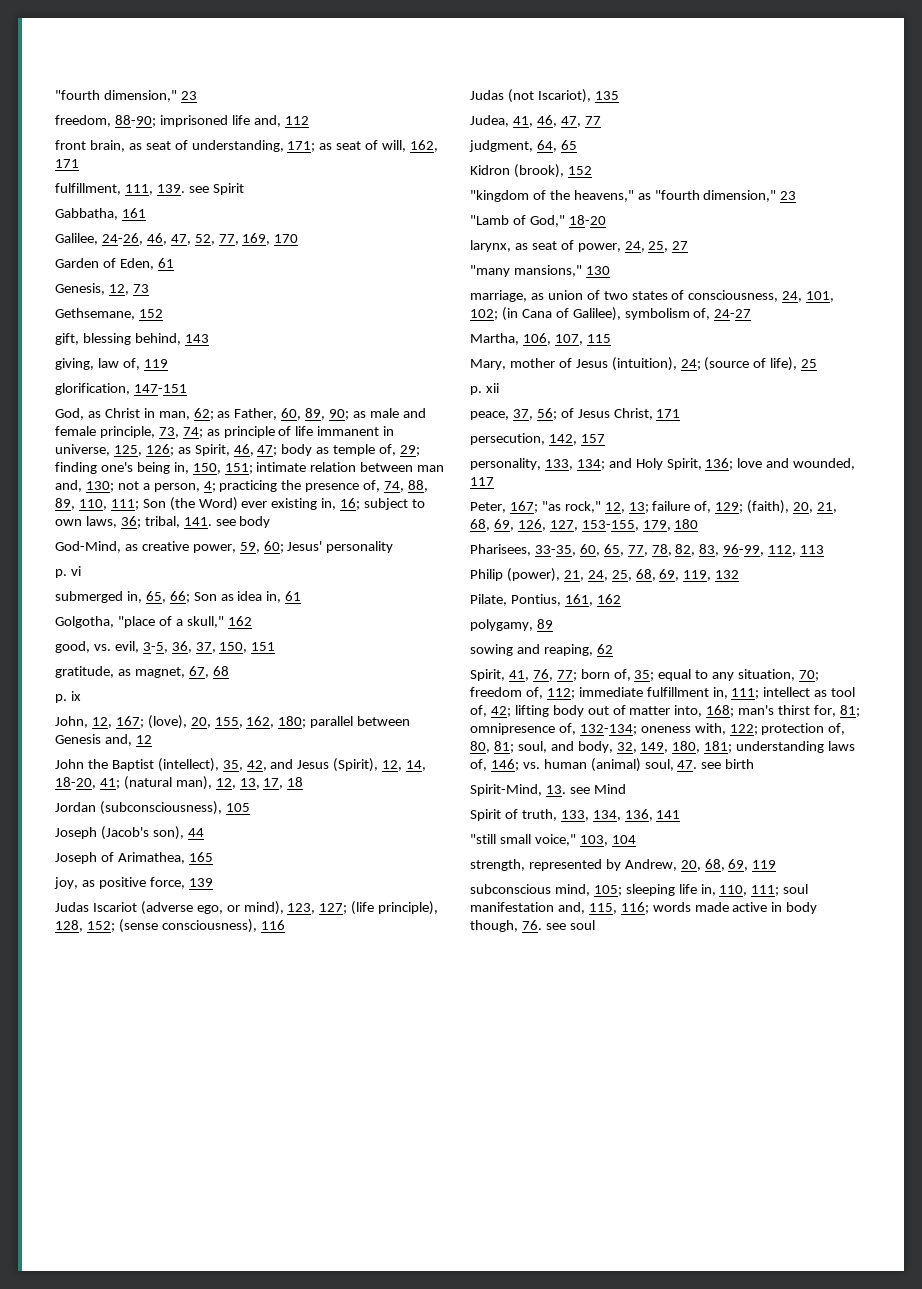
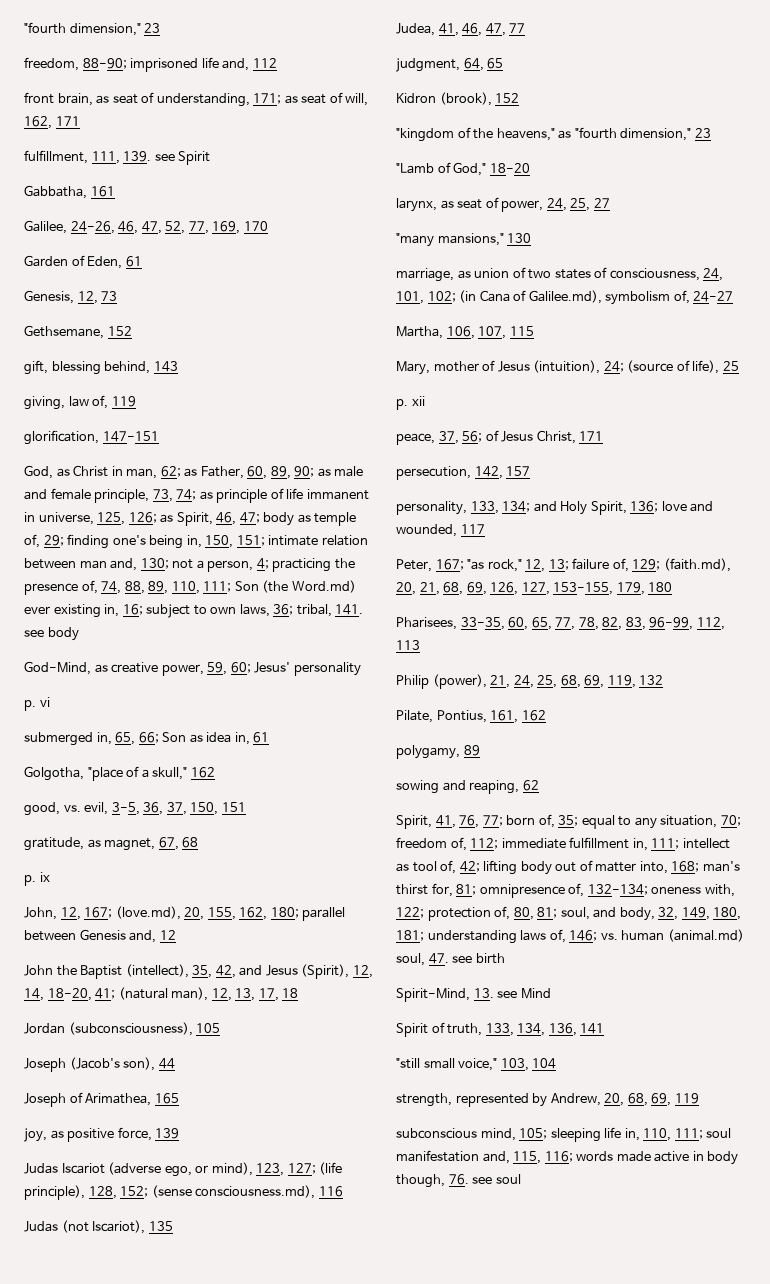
[198,497,238,511] Word) -> [291,580,356,593] Word.md)
[147,715,187,729] (love), -> [115,906,181,920] (love.md),
[161,919,257,933] consciousness), -> [195,1185,316,1199] consciousness.md),
[572,307,621,321] Galilee), -> [528,290,602,304] Galilee.md),
[747,500,790,514] (faith), -> [663,558,731,572] (faith.md),
[590,758,641,772] (animal) -> [667,929,744,942] (animal.md)

